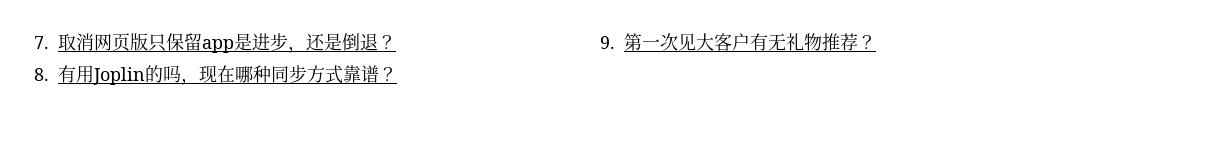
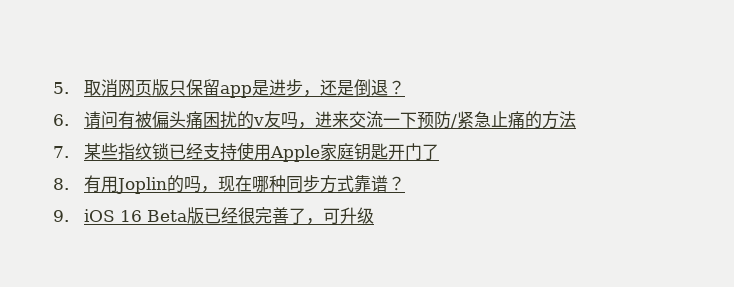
[34,36,49,49] 7. -> [53,82,69,94] 5.
(396, 42) none -> [53,111,577,129] [53,142,440,162] // 6.请问有被偏头痛困扰的v友吗，进来交流一下预防/紧急止痛的方法 // 7.某些指纹锁已经支持使用Apple家庭钥匙开门了
[624,33,876,51] 第一次见大客户有无礼物推荐？ -> [84,207,375,225] iOS 16 Beta版已经很完善了，可升级

